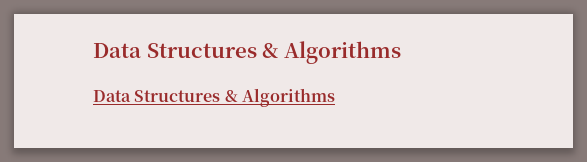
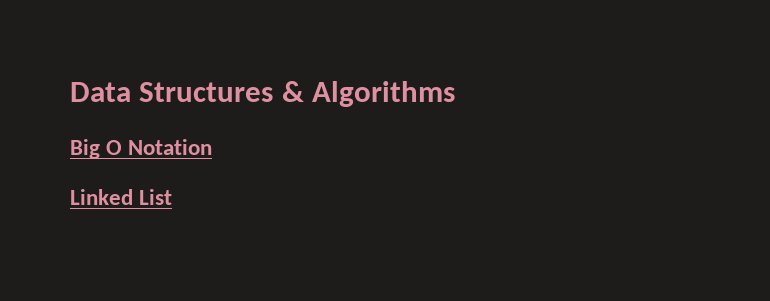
[93,88,335,107] Data Structures & Algorithms -> [70,139,213,159] [70,189,173,205] Big O Notation // Linked List

